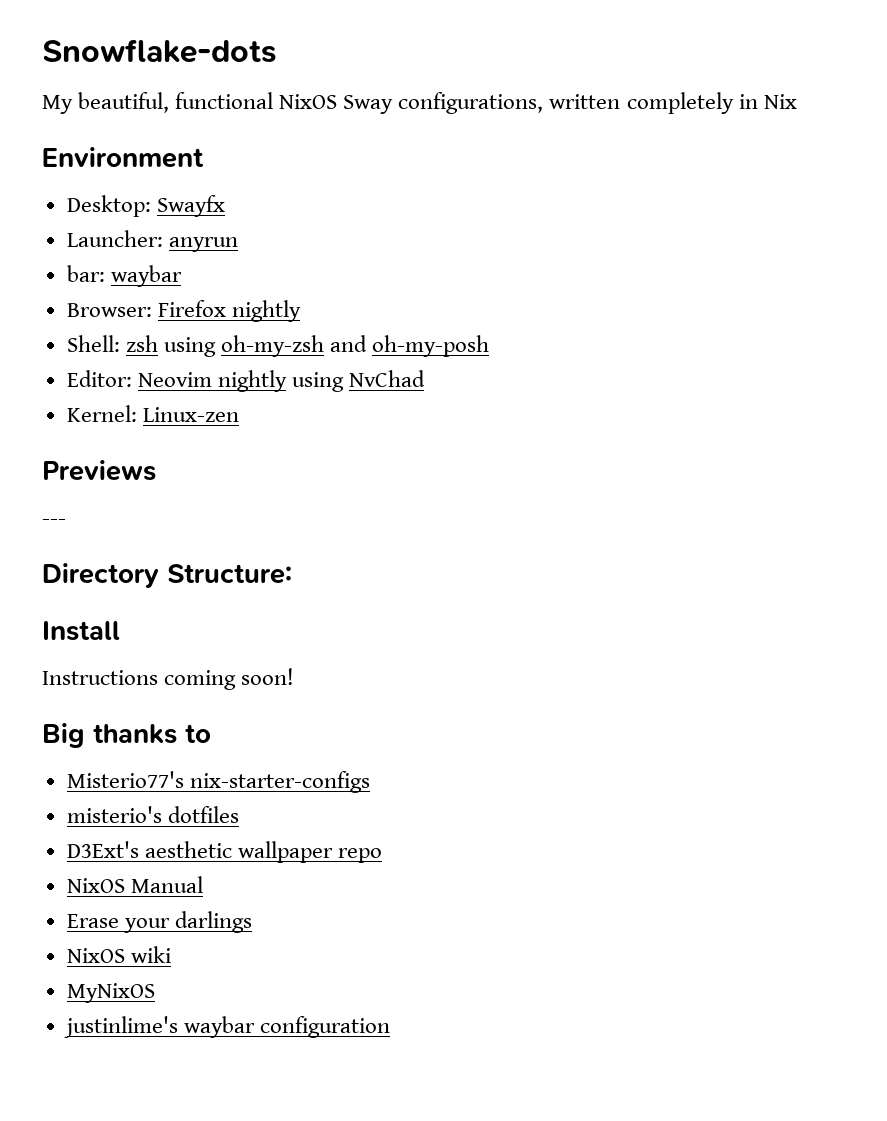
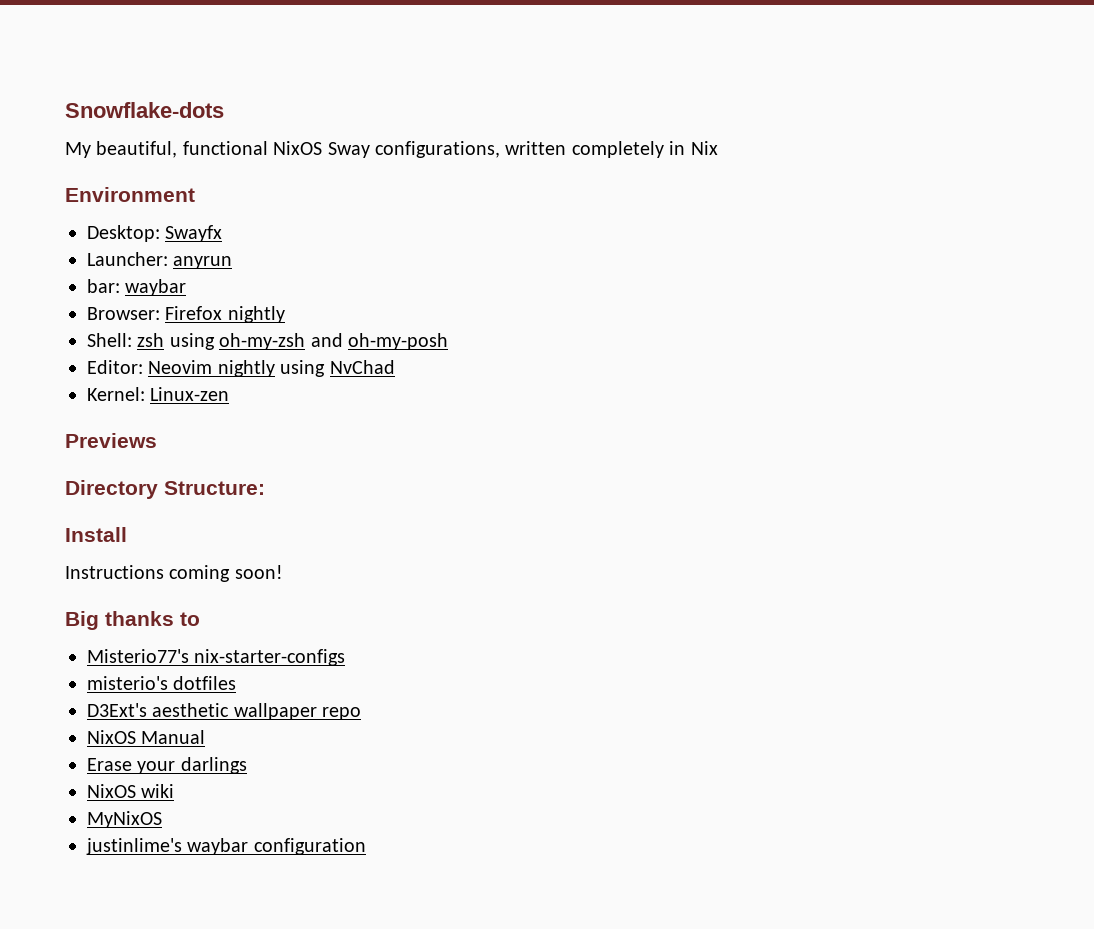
[42,519,66,525] // --- -> (157, 440) none

